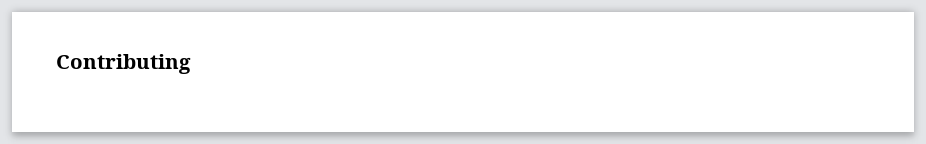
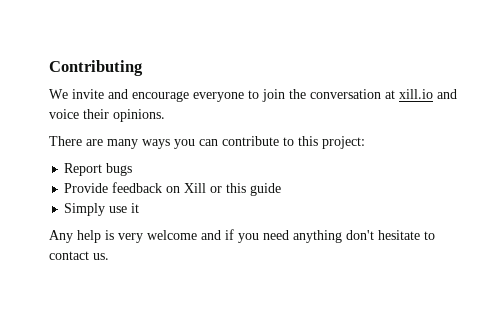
(191, 64) none -> [49,89,457,102] [49,109,165,122] [49,136,365,149] [64,163,133,176] [64,182,282,196] [64,203,140,216] [49,229,435,243] [49,251,109,260] // We invite and encourage everyone to join the conversation at xill.io and voice their opinions. // There are many ways you can contribute to this project: // Report bugs // Provide feedback on Xill or this guide // Simply use it // Any help is very welcome and if you need anything don't hesitate to contact us.

